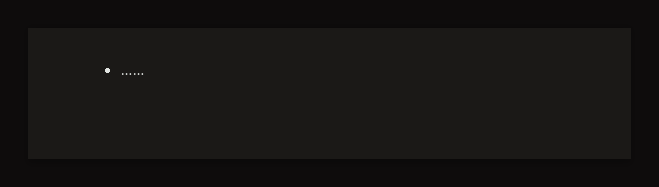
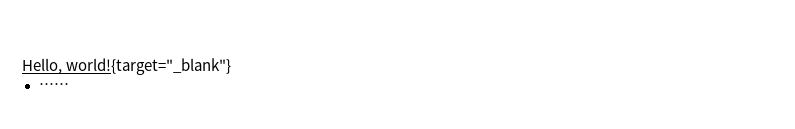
(119, 74) none -> [22,58,232,75] Hello, world!{target="_blank"} //

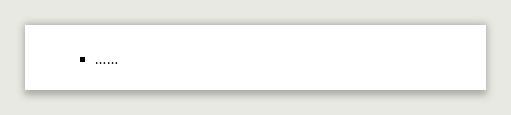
[22,58,232,75] Hello, world!{target="_blank"} // -> (94, 63) none

